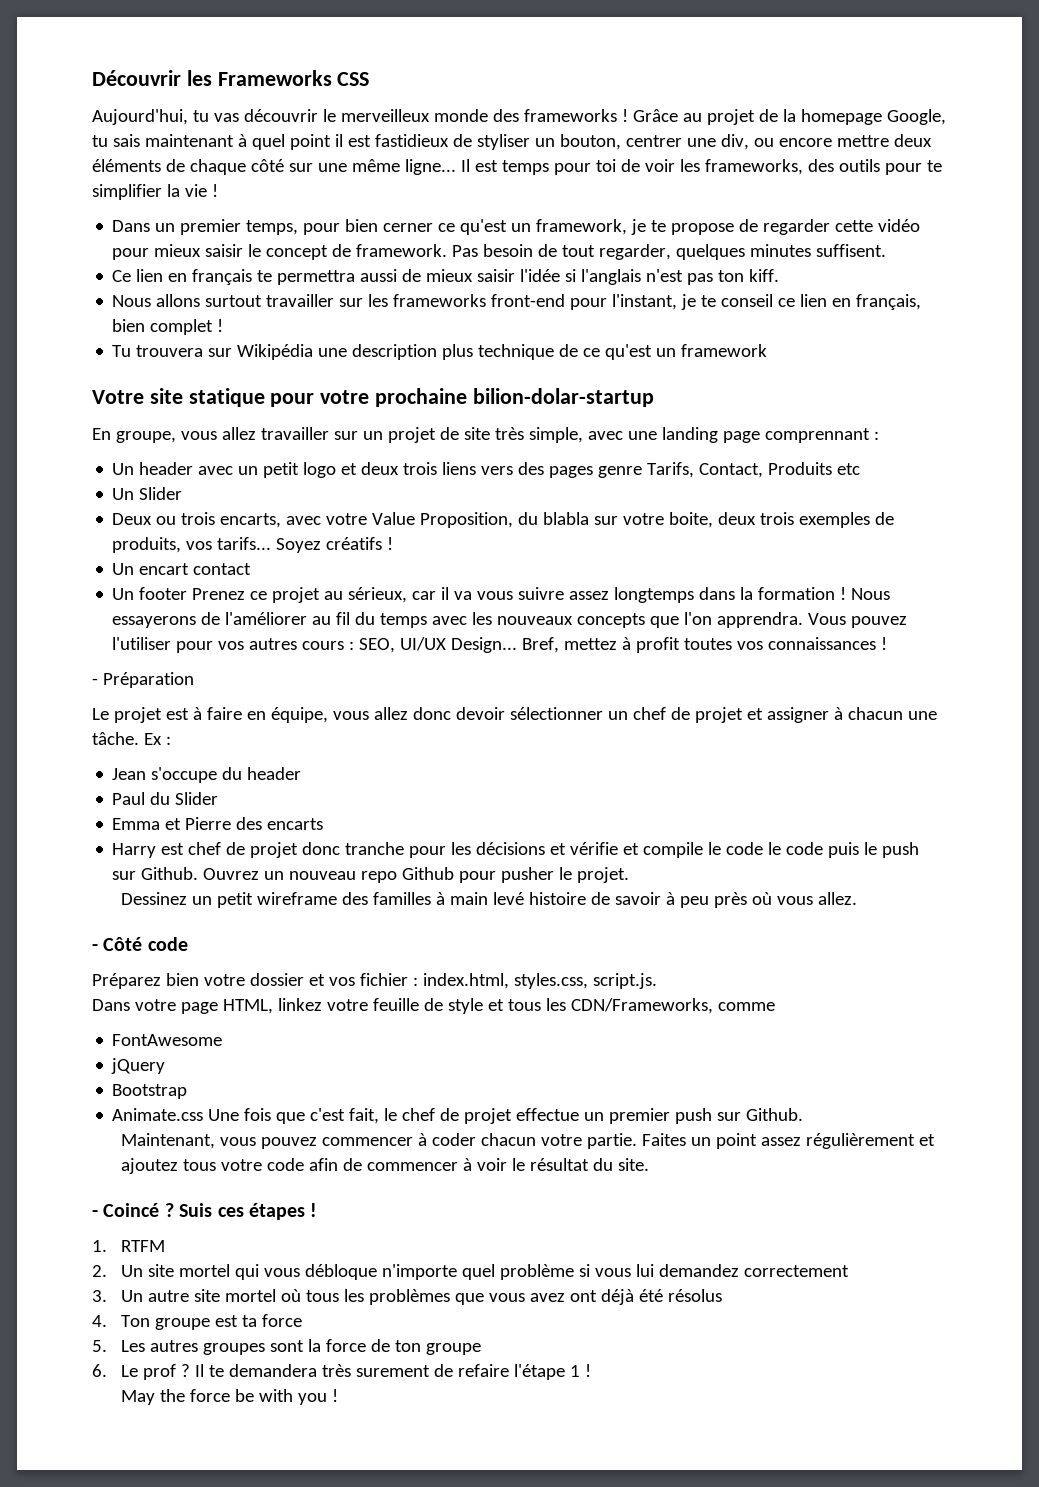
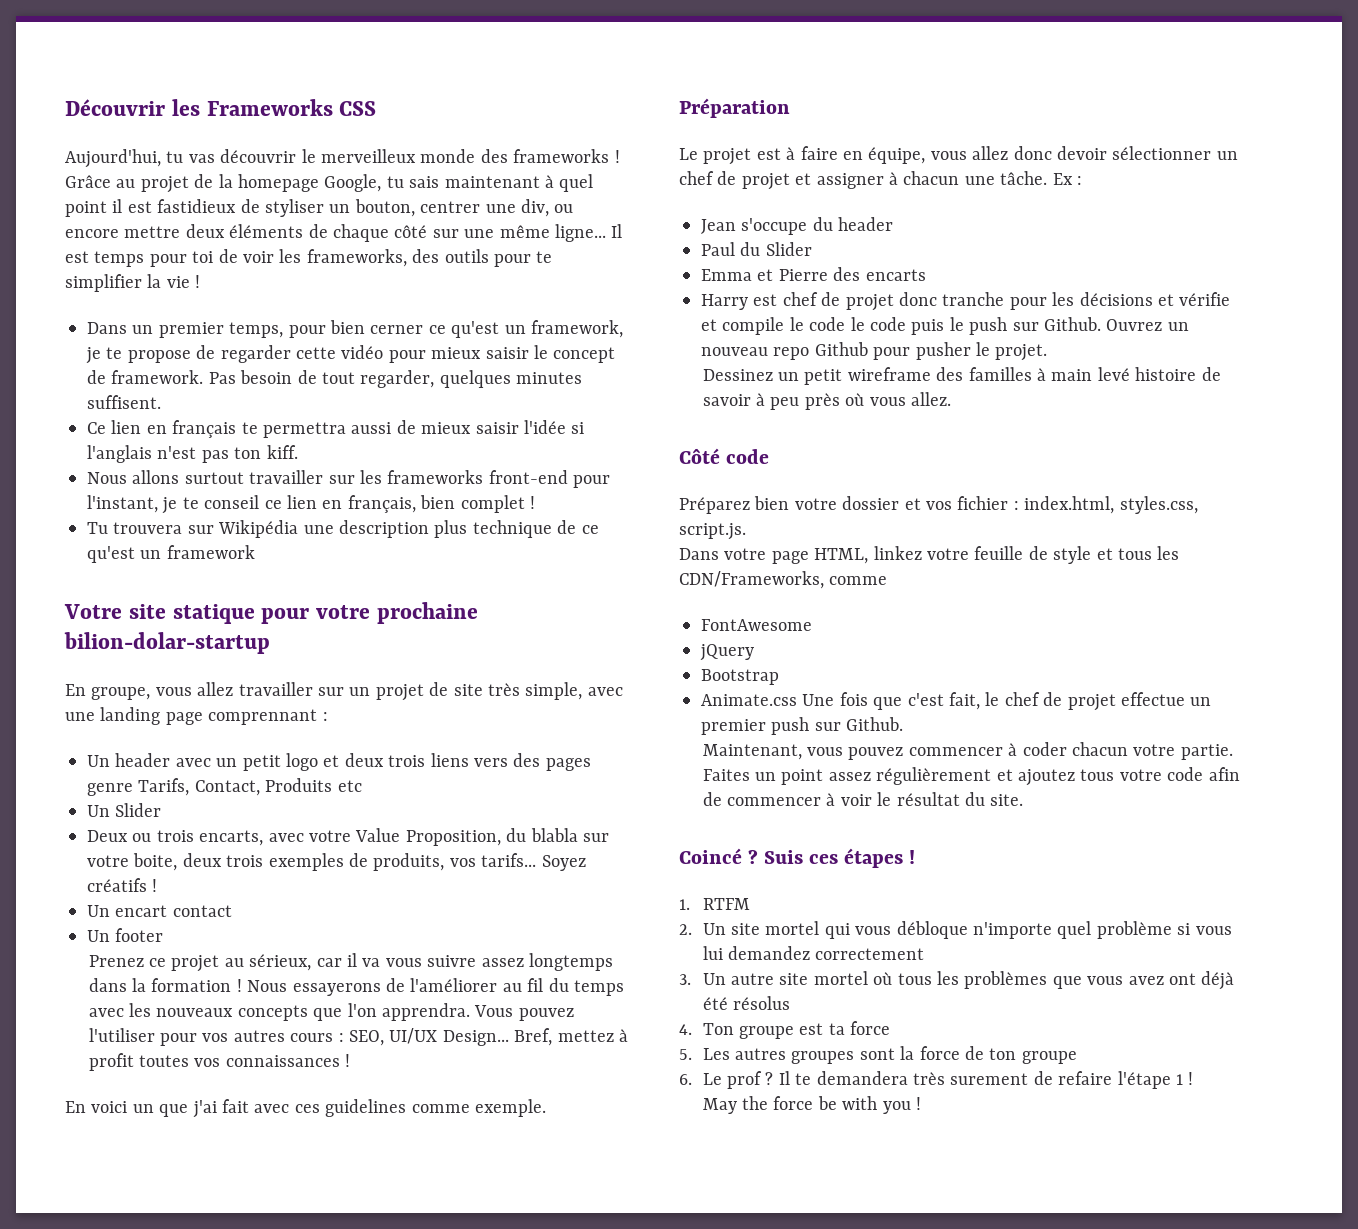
(188, 593) none -> (164, 935) //
[92,678,98,685] - -> [65,1099,546,1118] En voici un que j'ai fait avec ces guidelines comme exemple. //
[92,944,98,951] - -> (951, 399) none
[92,1210,98,1217] - -> (1024, 800) none

